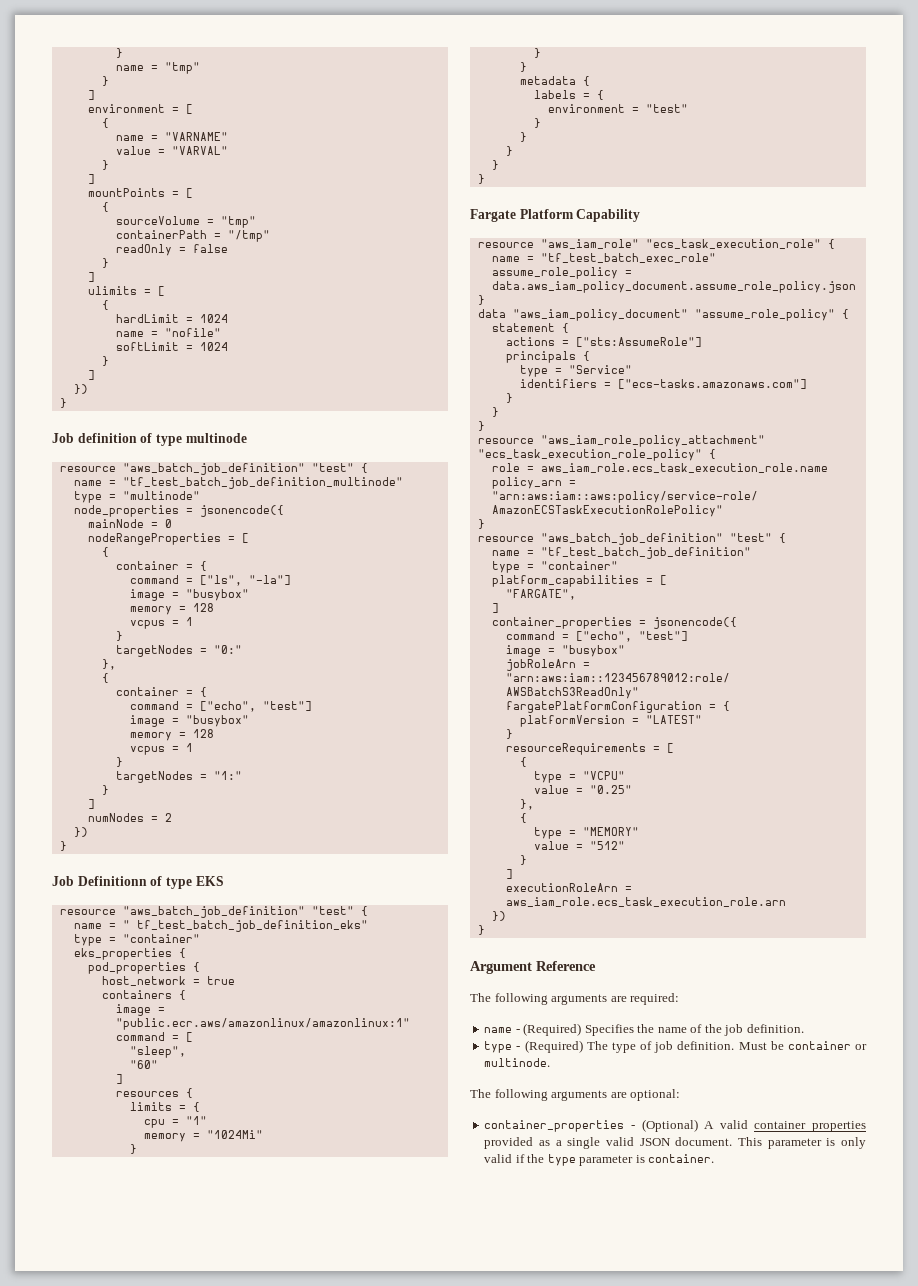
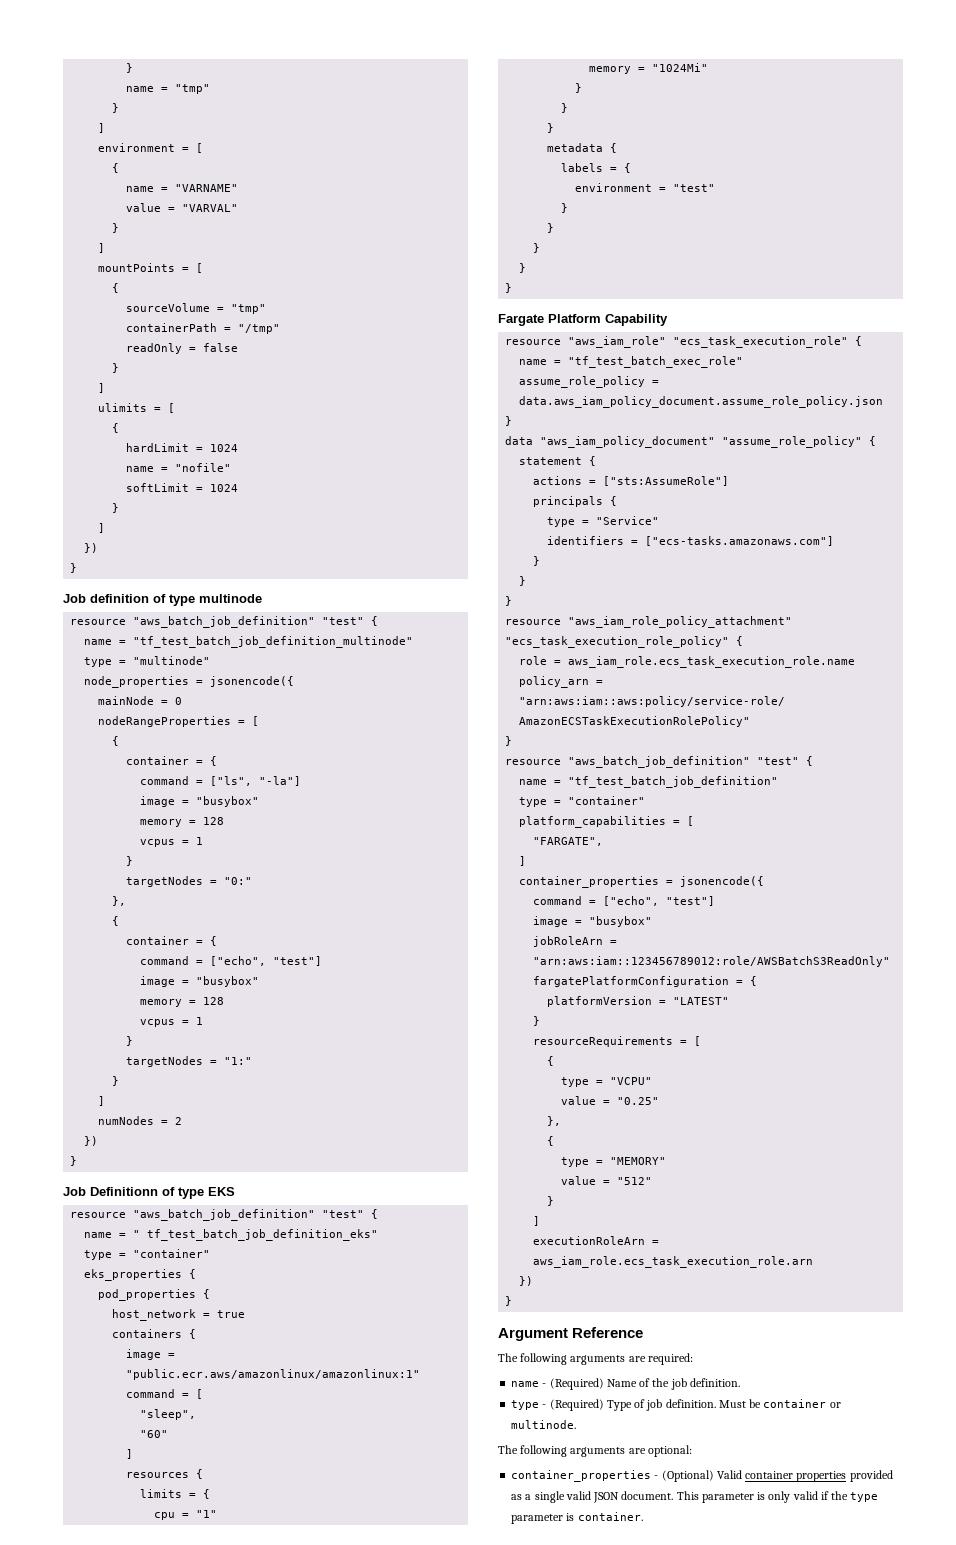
[584,1024,687,1036] Specifies the name -> [606,1379,637,1387] Name
[586,1041,636,1053] The type -> [606,1400,632,1411] Type
[704,1120,748,1129] A valid -> [716,1470,742,1479] Valid

